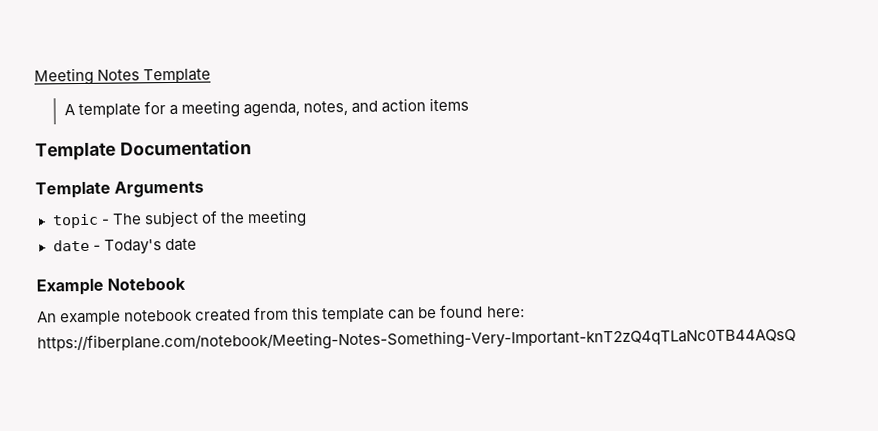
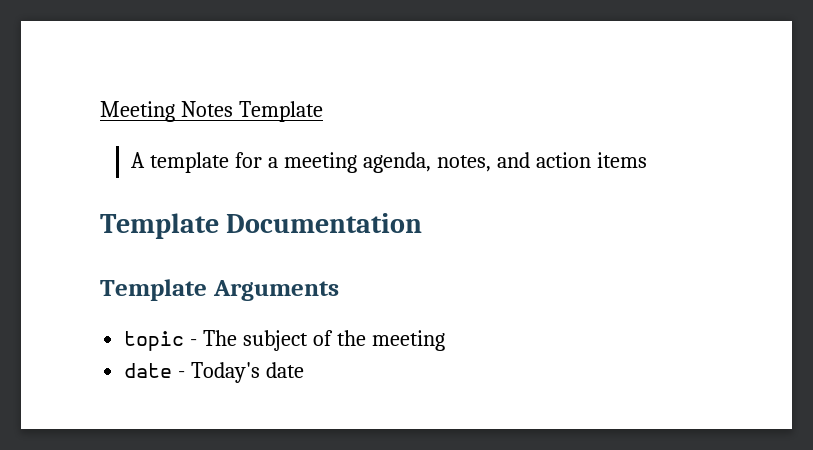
[36,277,187,296] [37,304,525,326] [37,327,796,353] // Example Notebook // An example notebook created from this template can be found here: https://fiberplane.com/notebook/Meeting-Notes-Something-Very-Important-knT2zQ4qTLaNc0TB44AQsQ -> (305, 370) none

